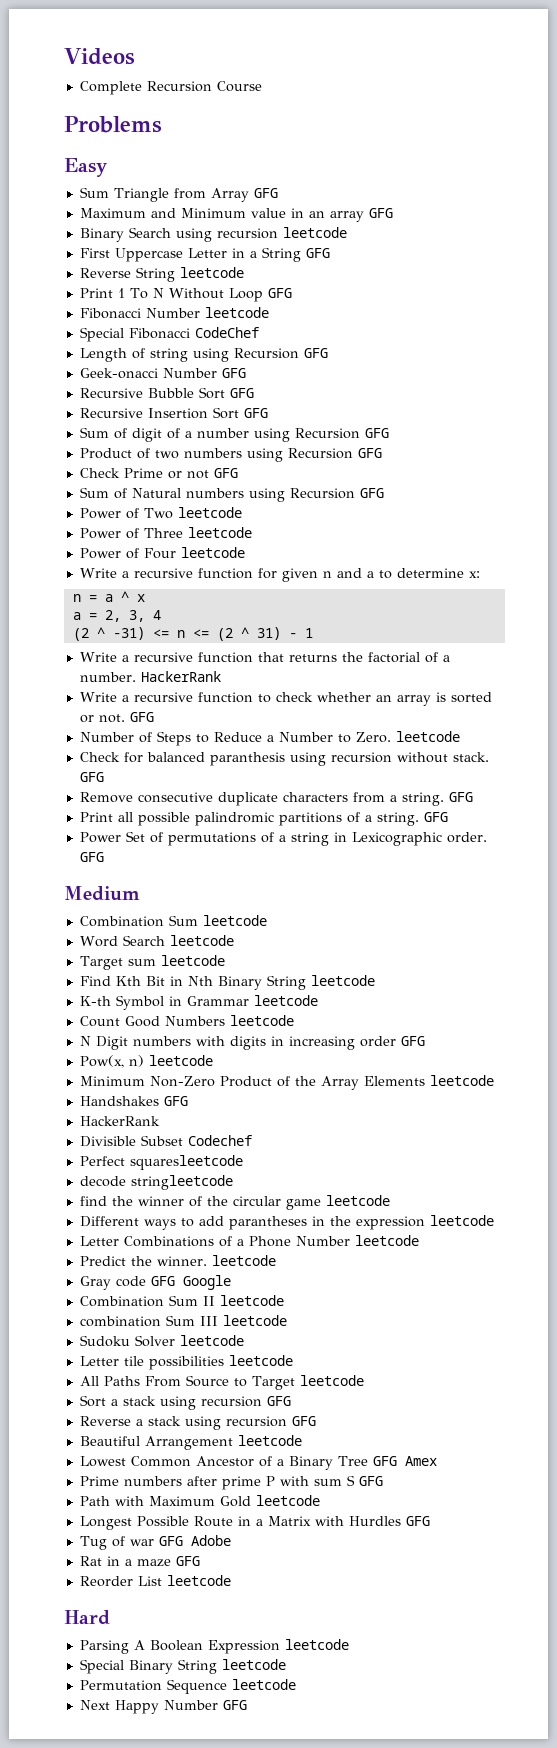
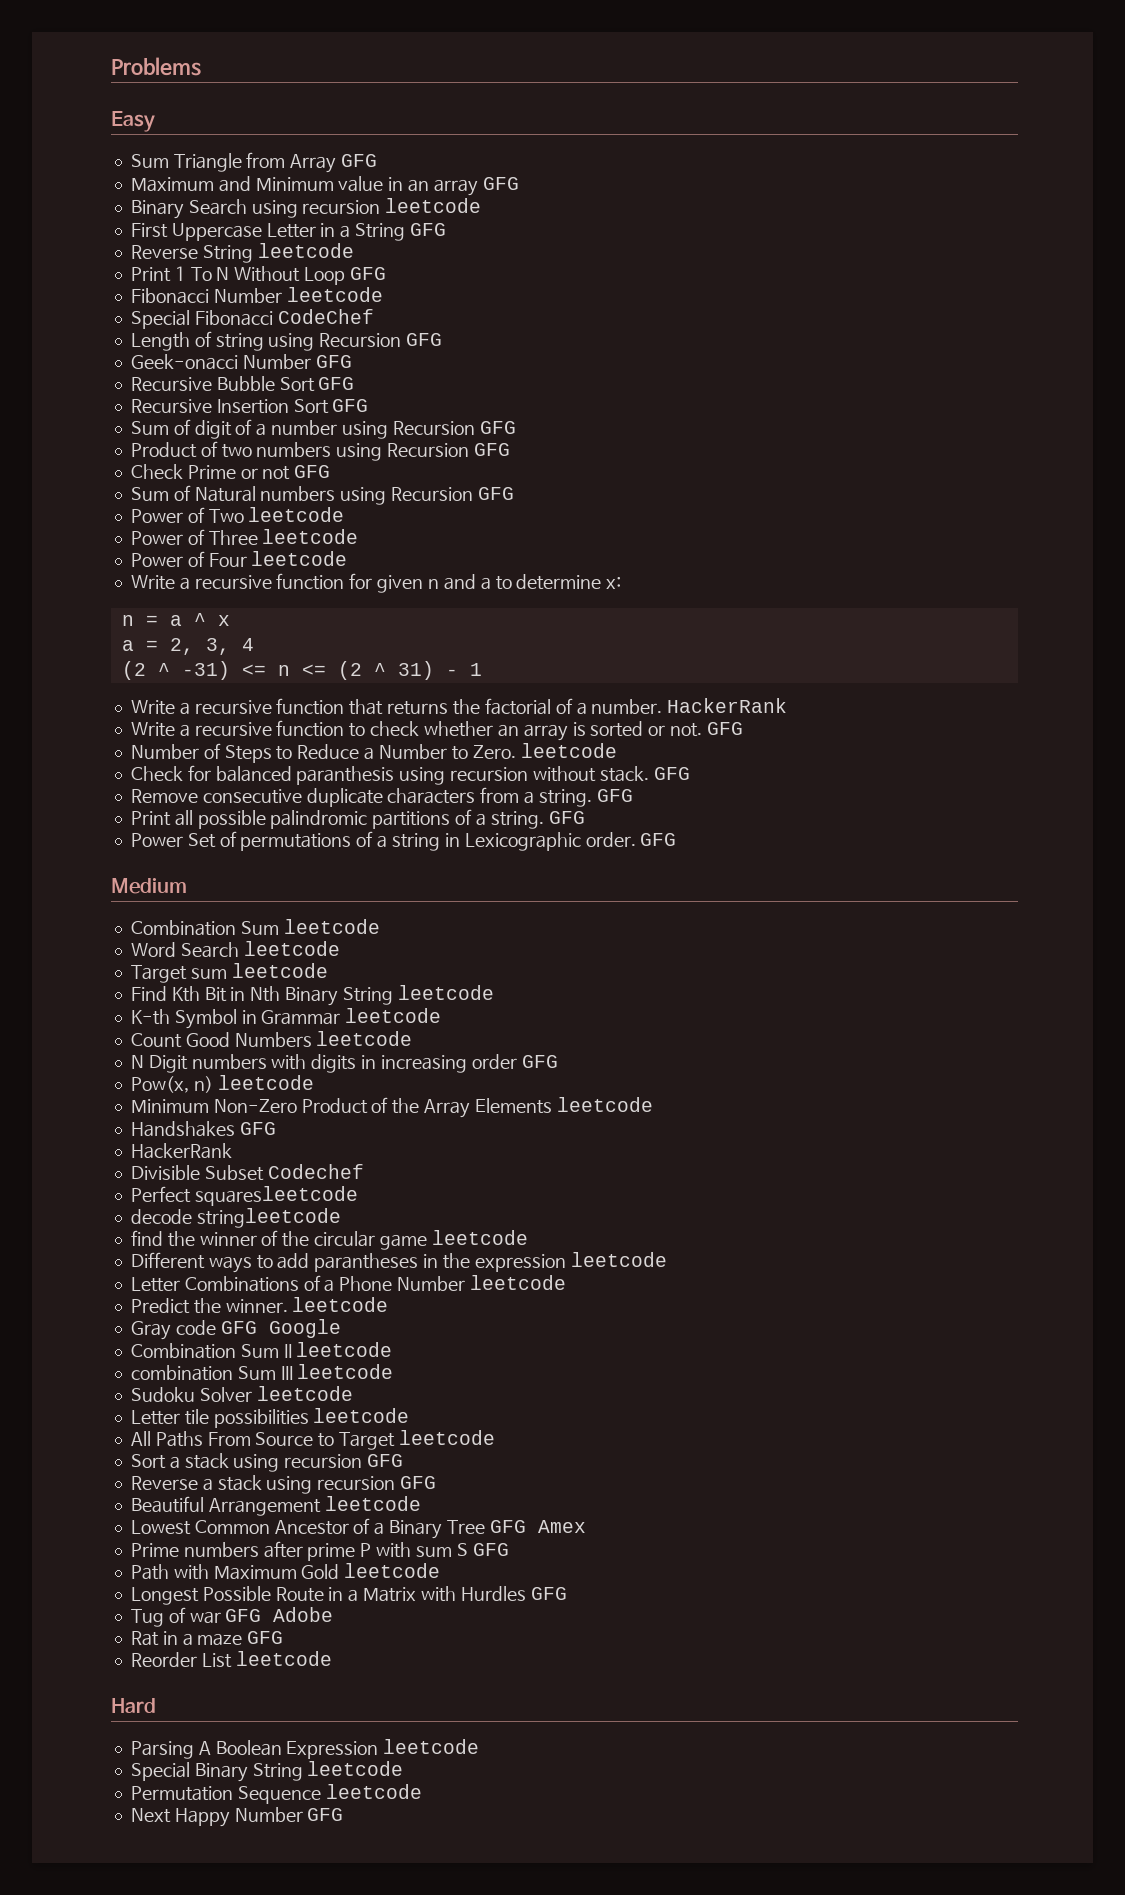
[64,48,135,65] [79,81,262,95] Videos // Complete Recursion Course // -> (111, 66) none

